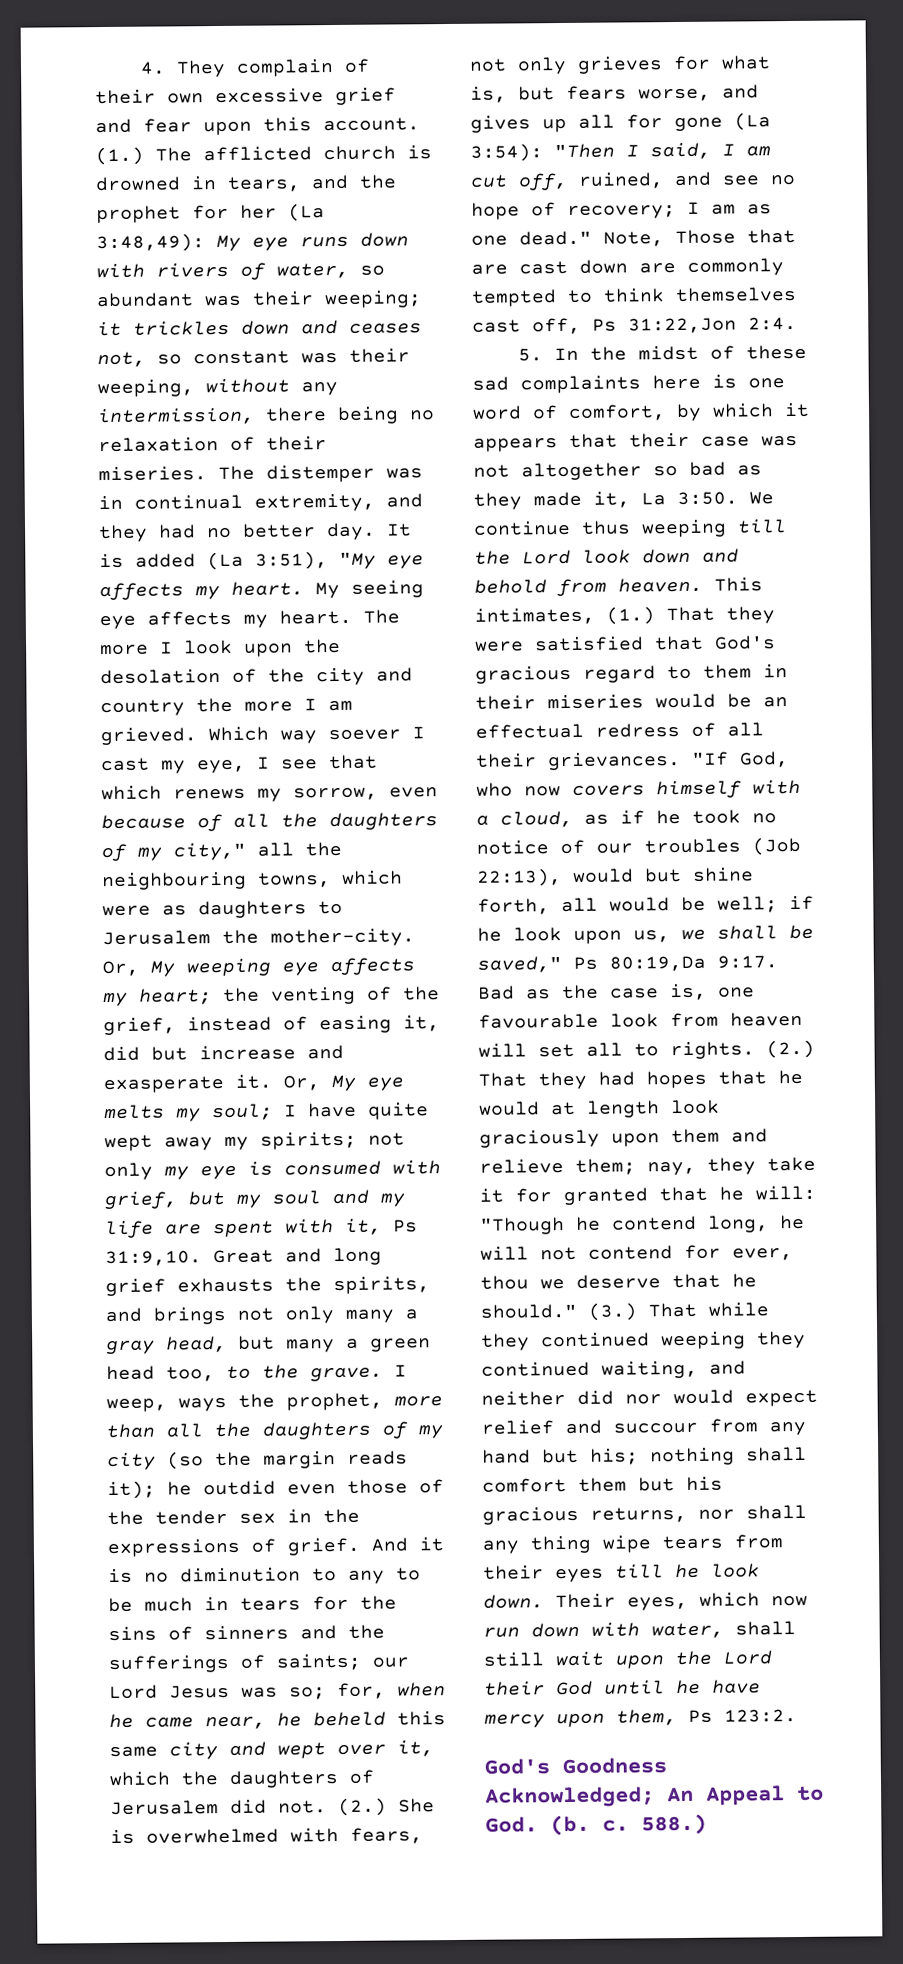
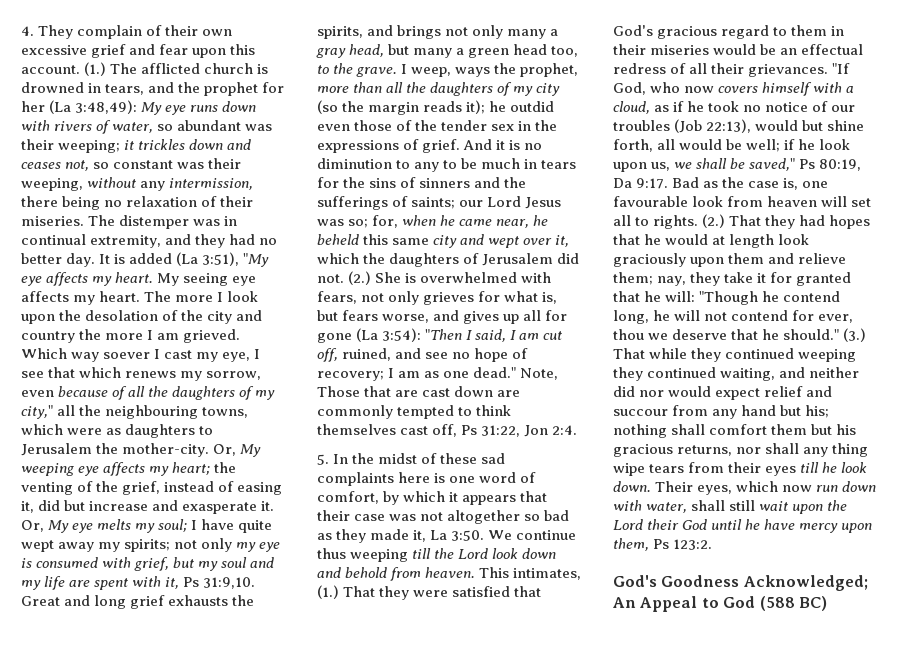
[628,317,737,334] 31:22,Jon -> [481,425,549,437] 31:22, Jon
[609,955,706,972] 80:19,Da -> [819,159,862,171] [613,178,632,188] 80:19, Da
[485,1813,707,1836] God. (b. c. 588.) -> [723,596,828,611] God (588 BC)

